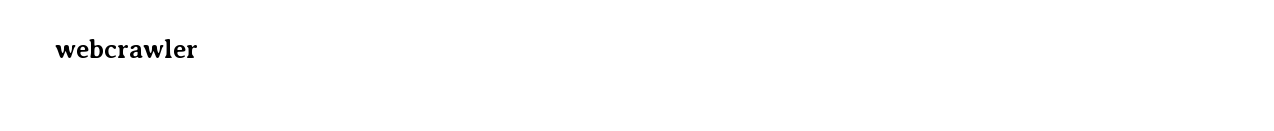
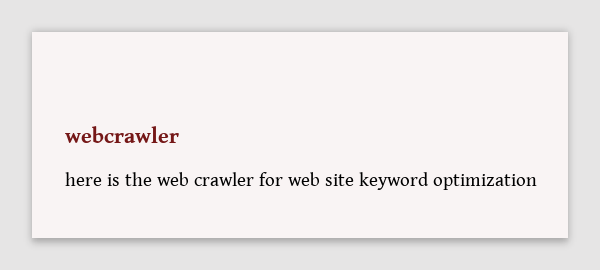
(198, 48) none -> [65,172,537,190] // here is the web crawler for web site keyword optimization

